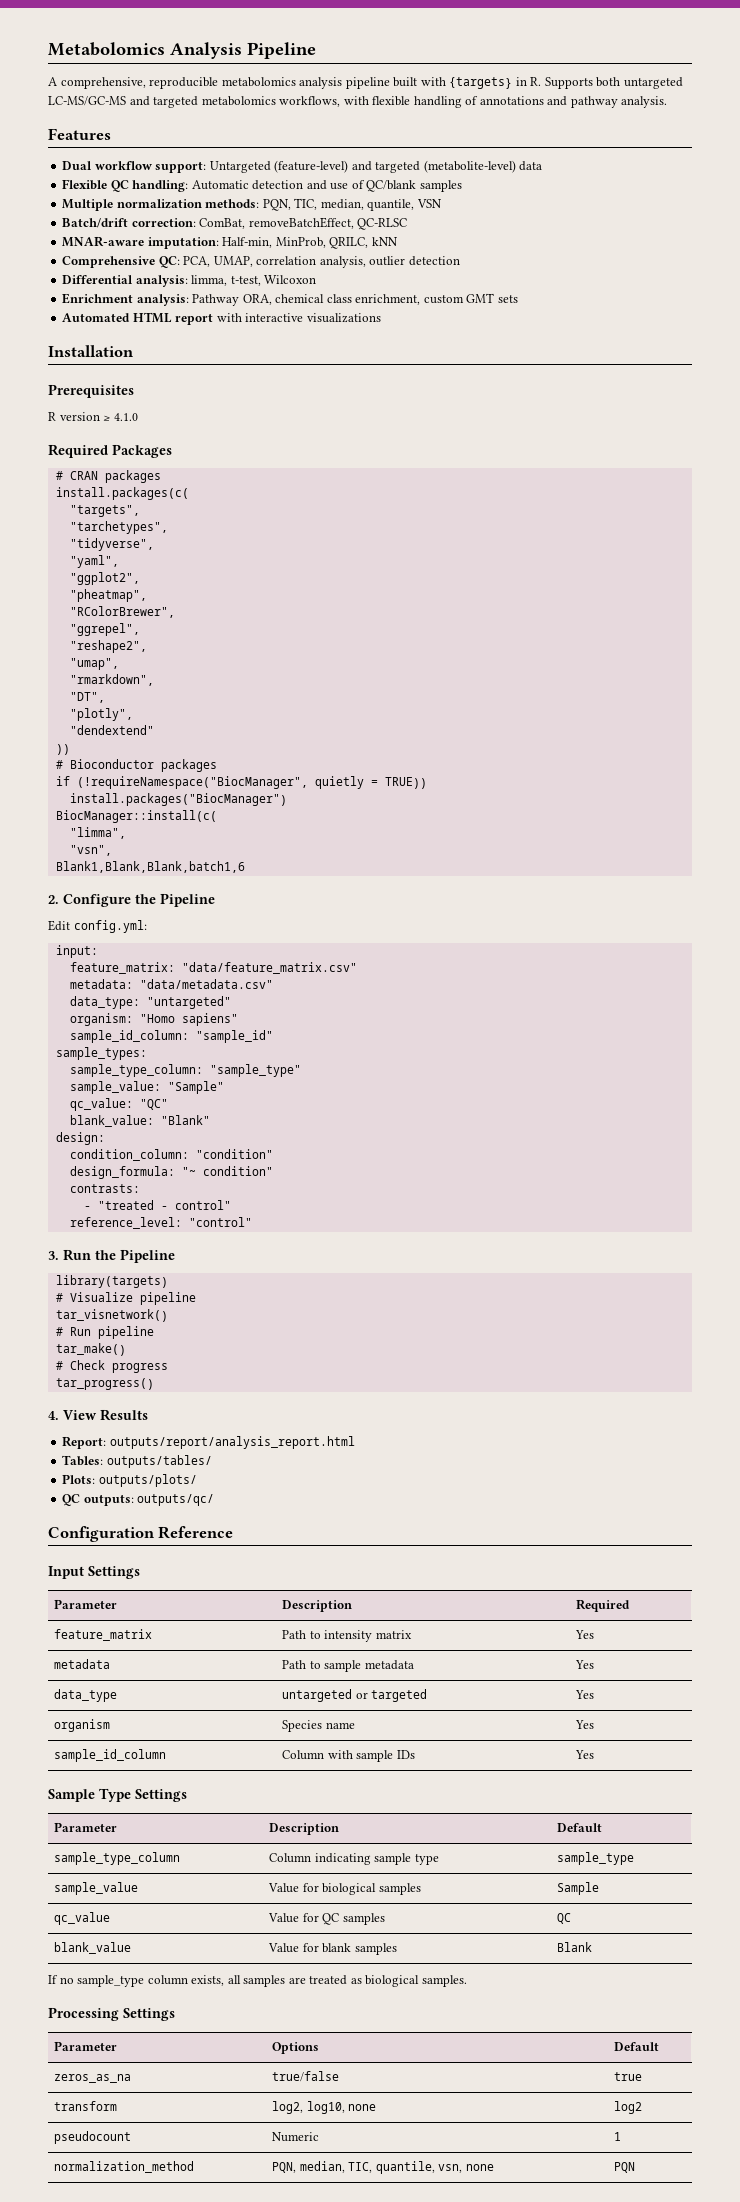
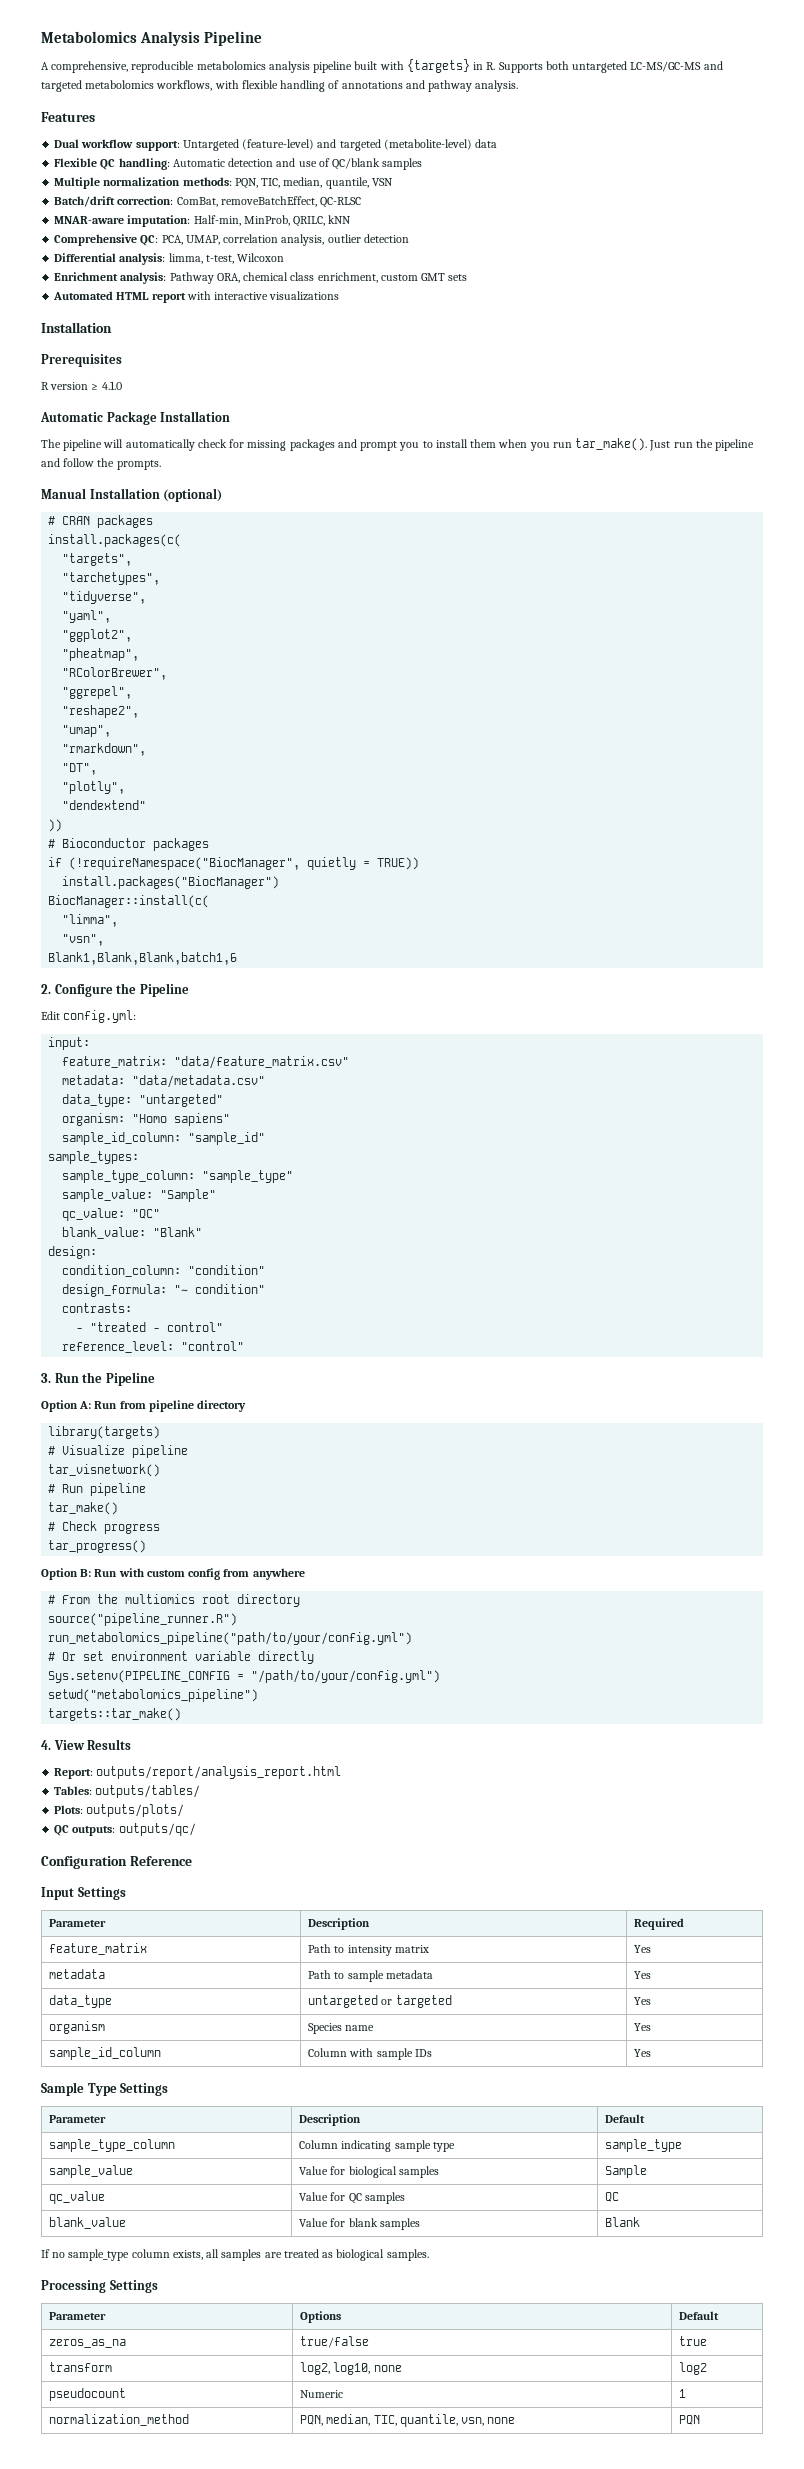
[48,444,172,458] Required Packages -> [40,411,231,425] [41,438,755,451] [41,458,161,470] [41,488,223,502] Automatic Package Installation // The pipeline will automatically check for missing packages and prompt you to install them when you run tar_make(). Just run the pipeline and follow the prompts. // Manual Installation (optional)
(175, 1256) none -> [41,1400,247,1412] // Option A: Run from pipeline directory
(154, 1384) none -> [41,1568,305,1580] [48,1594,301,1607] [48,1613,238,1626] [48,1632,413,1645] [48,1651,315,1664] [48,1670,441,1683] [48,1689,259,1702] [48,1708,182,1721] // Option B: Run with custom config from anywhere // # From the multiomics root directory // source("pipeline_runner.R") // run_metabolomics_pipeline("path/to/your/config.yml") // # Or set environment variable directly // Sys.setenv(PIPELINE_CONFIG = "/path/to/your/config.yml") // setwd("metabolomics_pipeline") // targets::tar_make()

